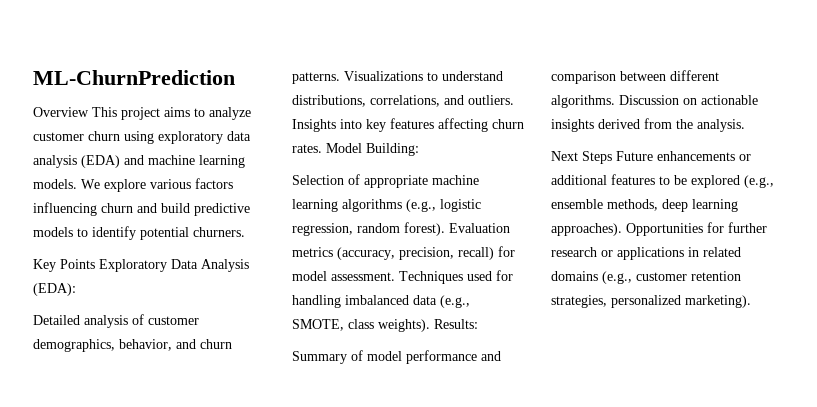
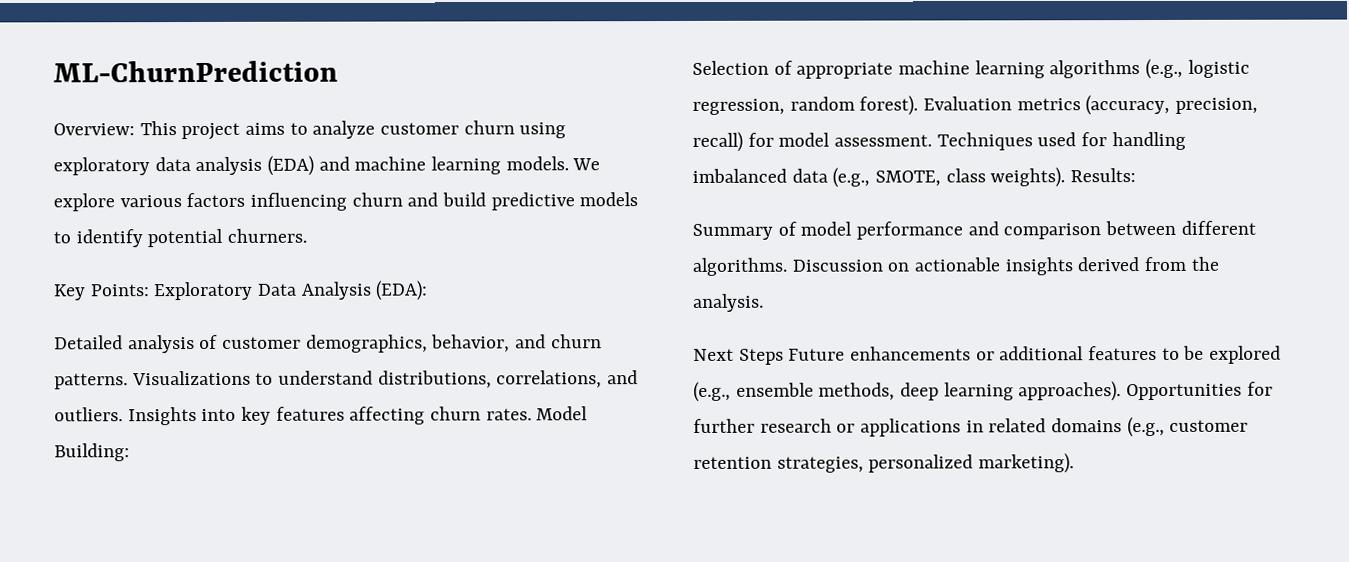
[33,107,89,117] Overview -> [53,123,135,136] Overview:
[60,259,95,269] Points -> [90,284,150,297] Points:

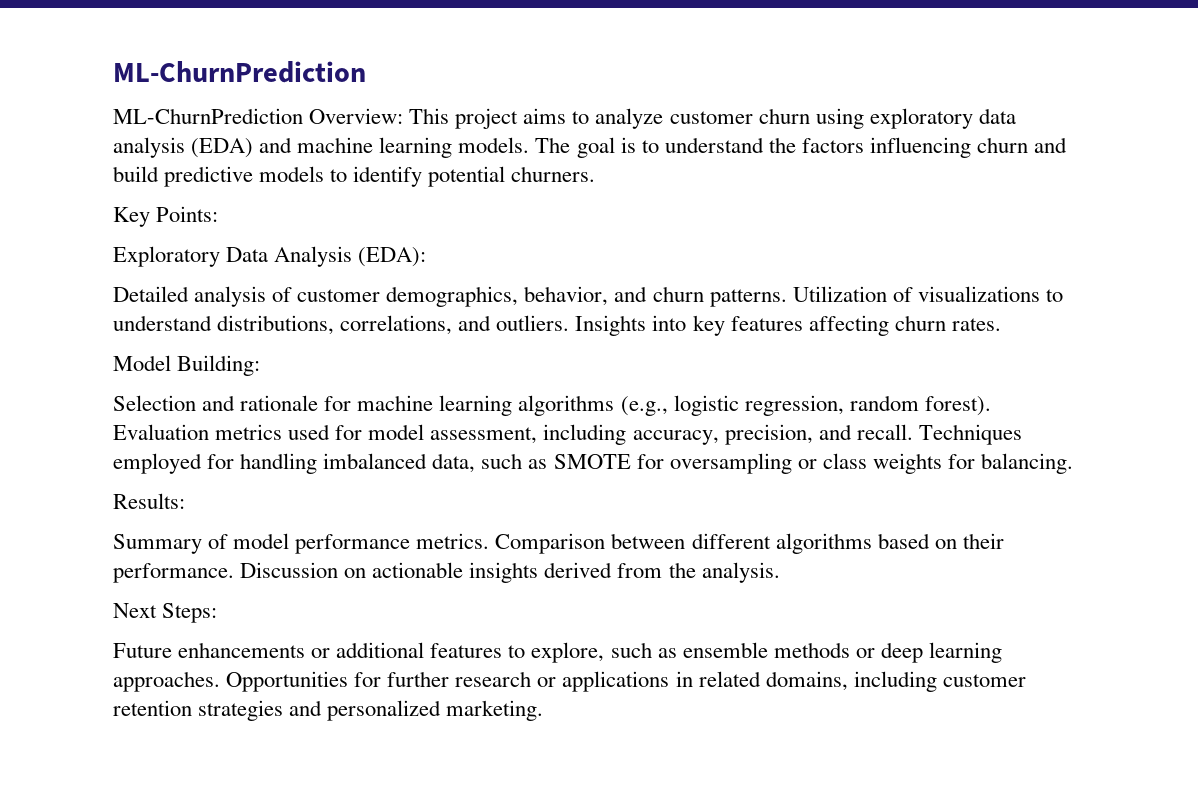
(338, 71) none -> [113,108,303,124] ML-ChurnPrediction
[572,158,601,171] [53,193,182,212] We explore various -> [535,137,796,158] The goal is to understand the
(150, 290) none -> (219, 214) //
[131,370,251,386] Visualizations -> [792,286,1040,302] Utilization of visualizations
(532, 414) none -> (1001, 324) //
[773,60,894,79] of appropriate -> [202,395,352,411] and rationale for
[1085,94,1259,116] [692,131,1186,152] [692,167,1066,188] (accuracy, precision, recall) for model assessment. Techniques used for handling imbalanced data (e.g., SMOTE, class weights). -> [288,424,1022,445] [113,453,1074,474] used for model assessment, including accuracy, precision, and recall. Techniques employed for handling imbalanced data, such as SMOTE for oversampling or class weights for balancing. //
[967,220,1256,240] [692,257,787,276] and comparison between different algorithms. -> [416,533,1004,554] [113,563,234,583] metrics. Comparison between different algorithms based on their performance.
[738,348,784,365] Steps -> [162,603,218,623] Steps: //
[1183,345,1282,364] [693,381,896,402] be explored (e.g., ensemble methods, -> [531,642,875,663] explore, such as ensemble methods or
[1018,381,1122,402] approaches). -> [113,671,220,692] approaches.
[1051,416,1249,438] [693,453,1075,474] domains (e.g., customer retention strategies, personalized marketing). -> [765,671,1026,692] [113,700,544,721] domains, including customer retention strategies and personalized marketing.

